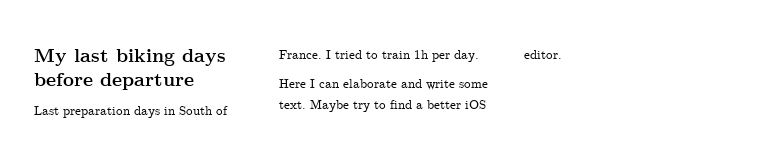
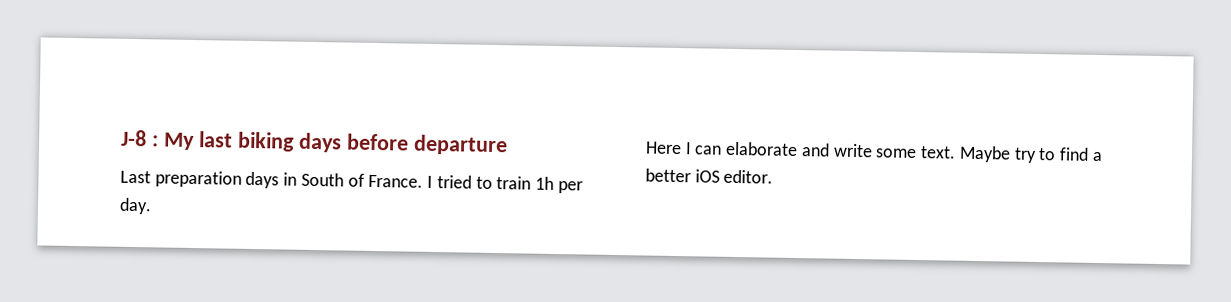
(34, 57) none -> [121,129,159,147] J-8 :

